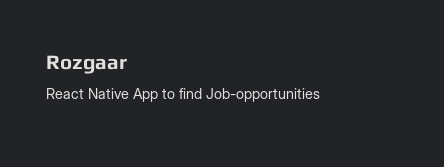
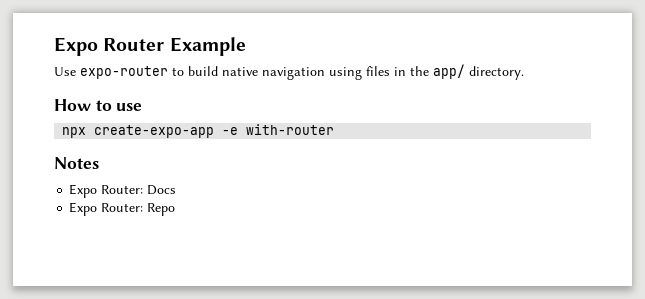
[46,55,127,74] [46,88,320,102] Rozgaar // React Native App to find Job-opportunities -> [54,37,246,56] [54,64,524,80] [54,99,143,111] [62,124,335,138] [54,157,99,169] [69,184,177,198] [69,202,176,216] Expo Router Example // Use expo-router to build native navigation using files in the app/ directory. // How to use // npx create-expo-app -e with-router // Notes // Expo Router: Docs // Expo Router: Repo

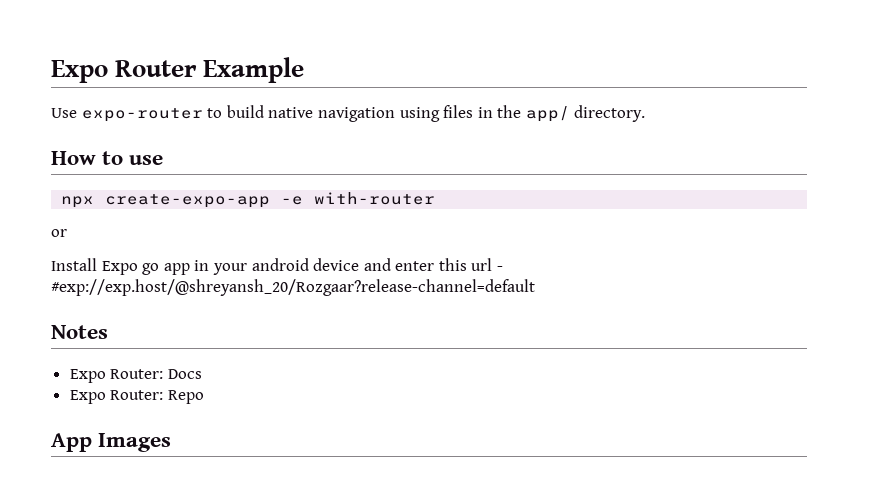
(335, 129) none -> [51,229,67,237] [51,258,504,275] [51,279,535,296] // or // Install Expo go app in your android device and enter this url - #exp://exp.host/@shreyansh_20/Rozgaar?release-channel=default
(176, 209) none -> [51,433,172,452] // App Images

